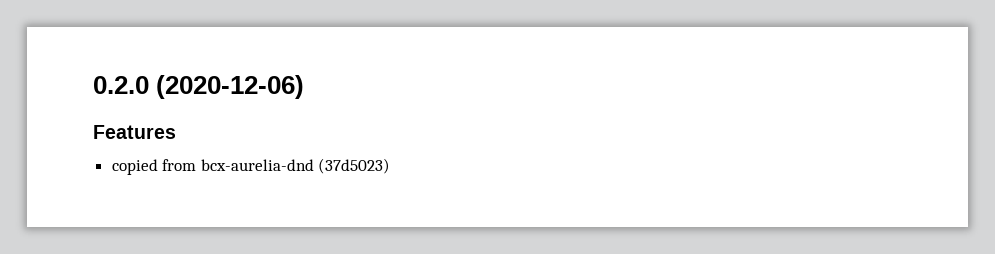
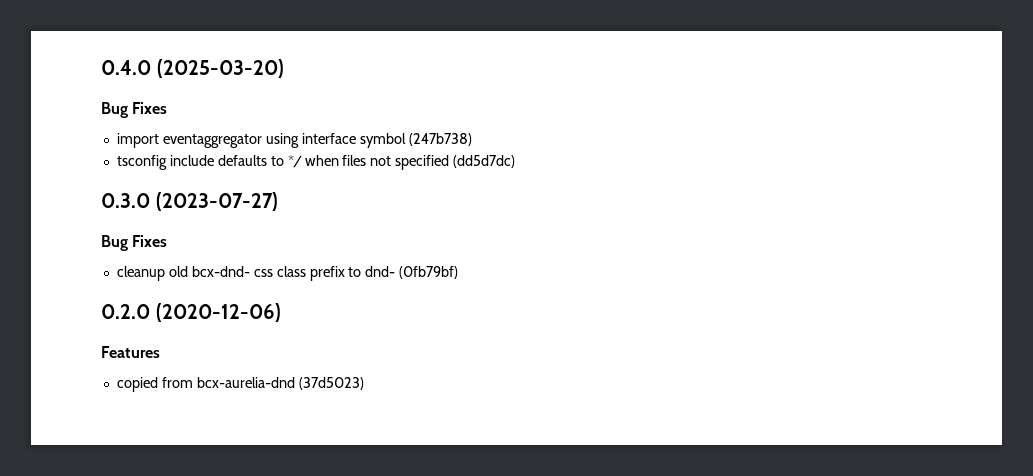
(93, 85) none -> [101,59,284,78] [101,102,168,118] [116,133,472,148] [116,155,516,170] [101,192,278,211] [101,235,168,251] [116,266,459,281] 0.4.0 (2025-03-20) // Bug Fixes // import eventaggregator using interface symbol (247b738) // tsconfig include defaults to */ when files not specified (dd5d7dc) // 0.3.0 (2023-07-27) // Bug Fixes // cleanup old bcx-dnd- css class prefix to dnd- (0fb79bf) //

